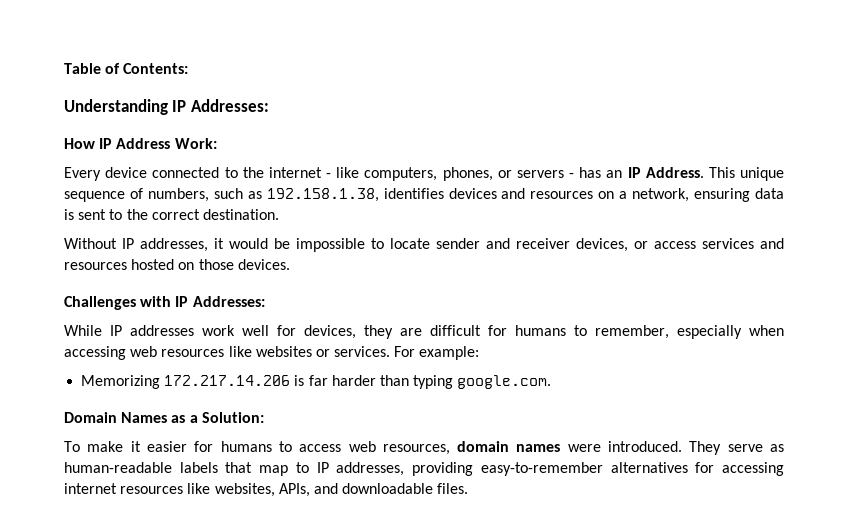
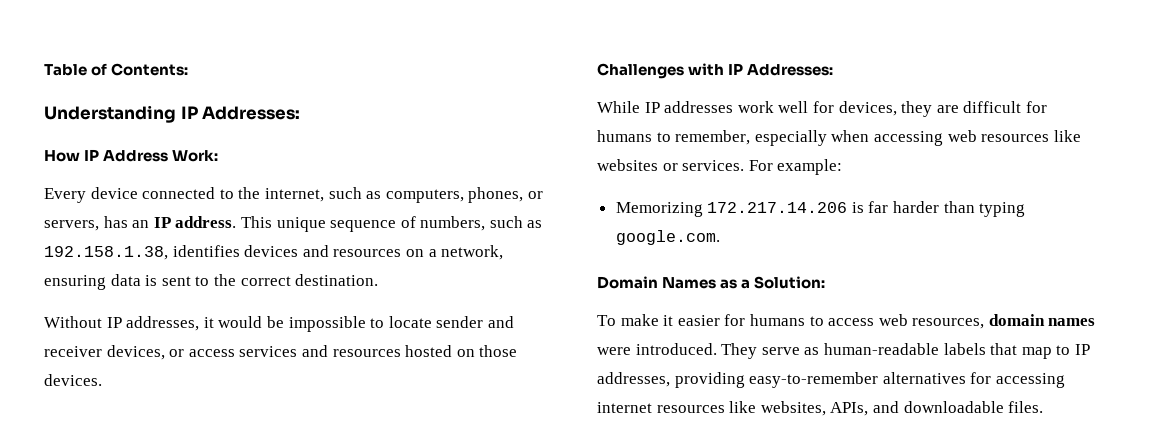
[268,167,360,178] internet - like -> [264,187,382,202] internet, such as
[516,170,574,178] servers - -> [44,220,99,231] servers,
[645,167,704,178] Address. -> [175,216,237,228] address.

